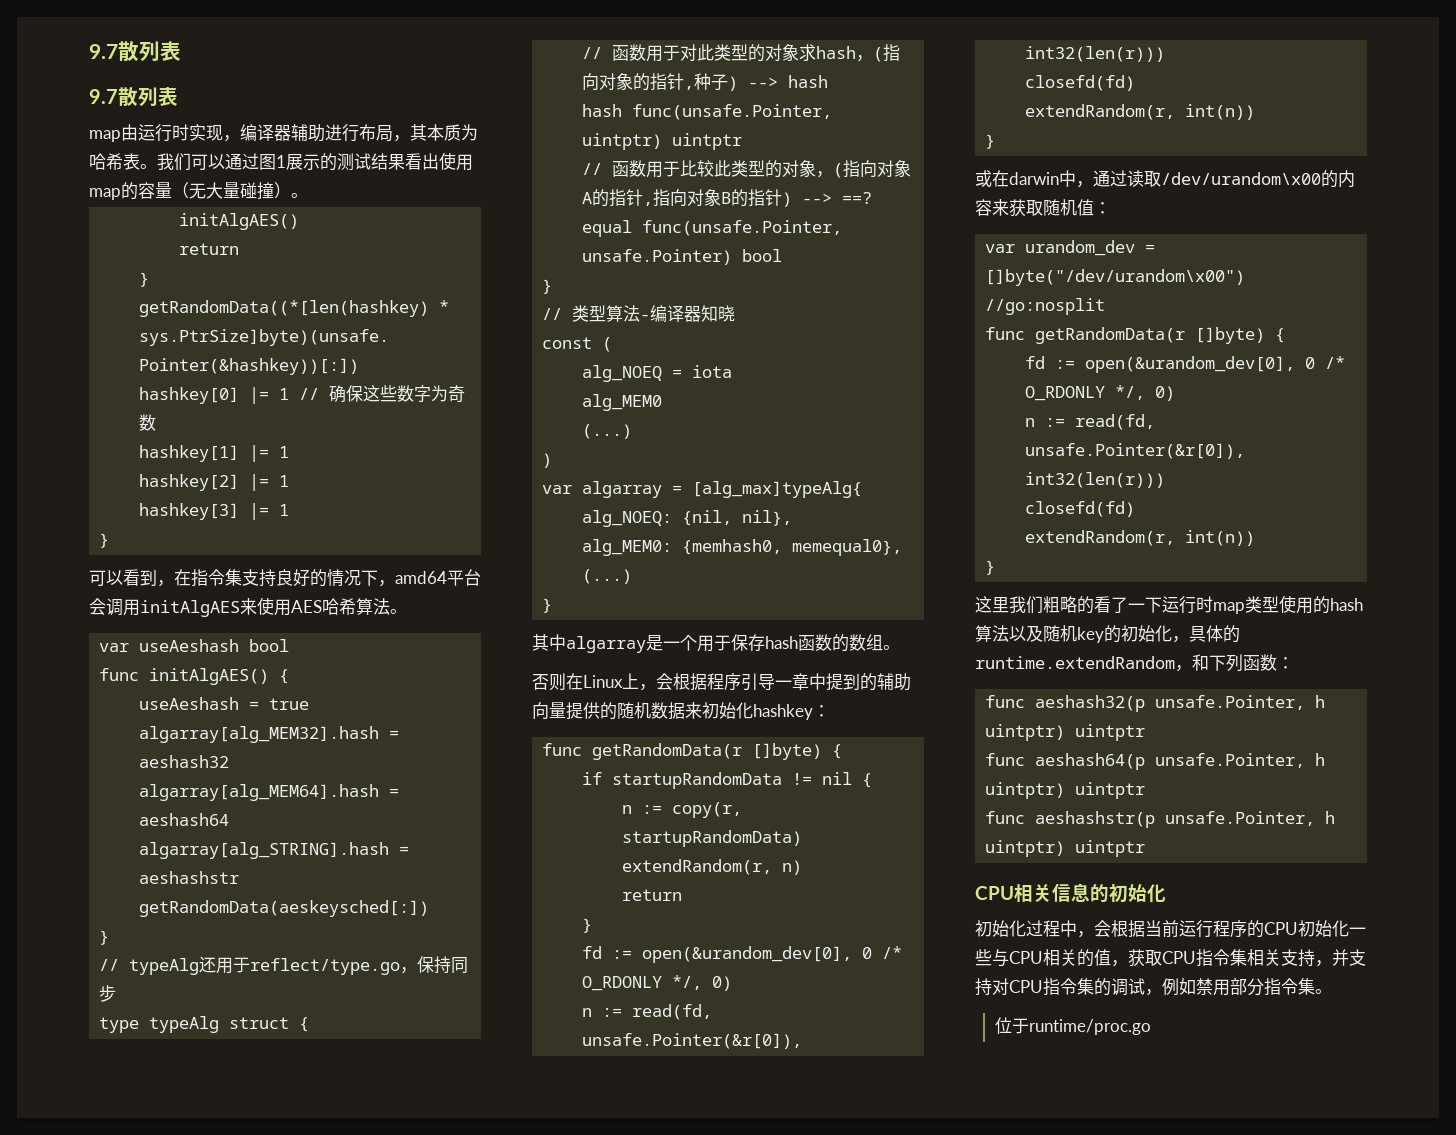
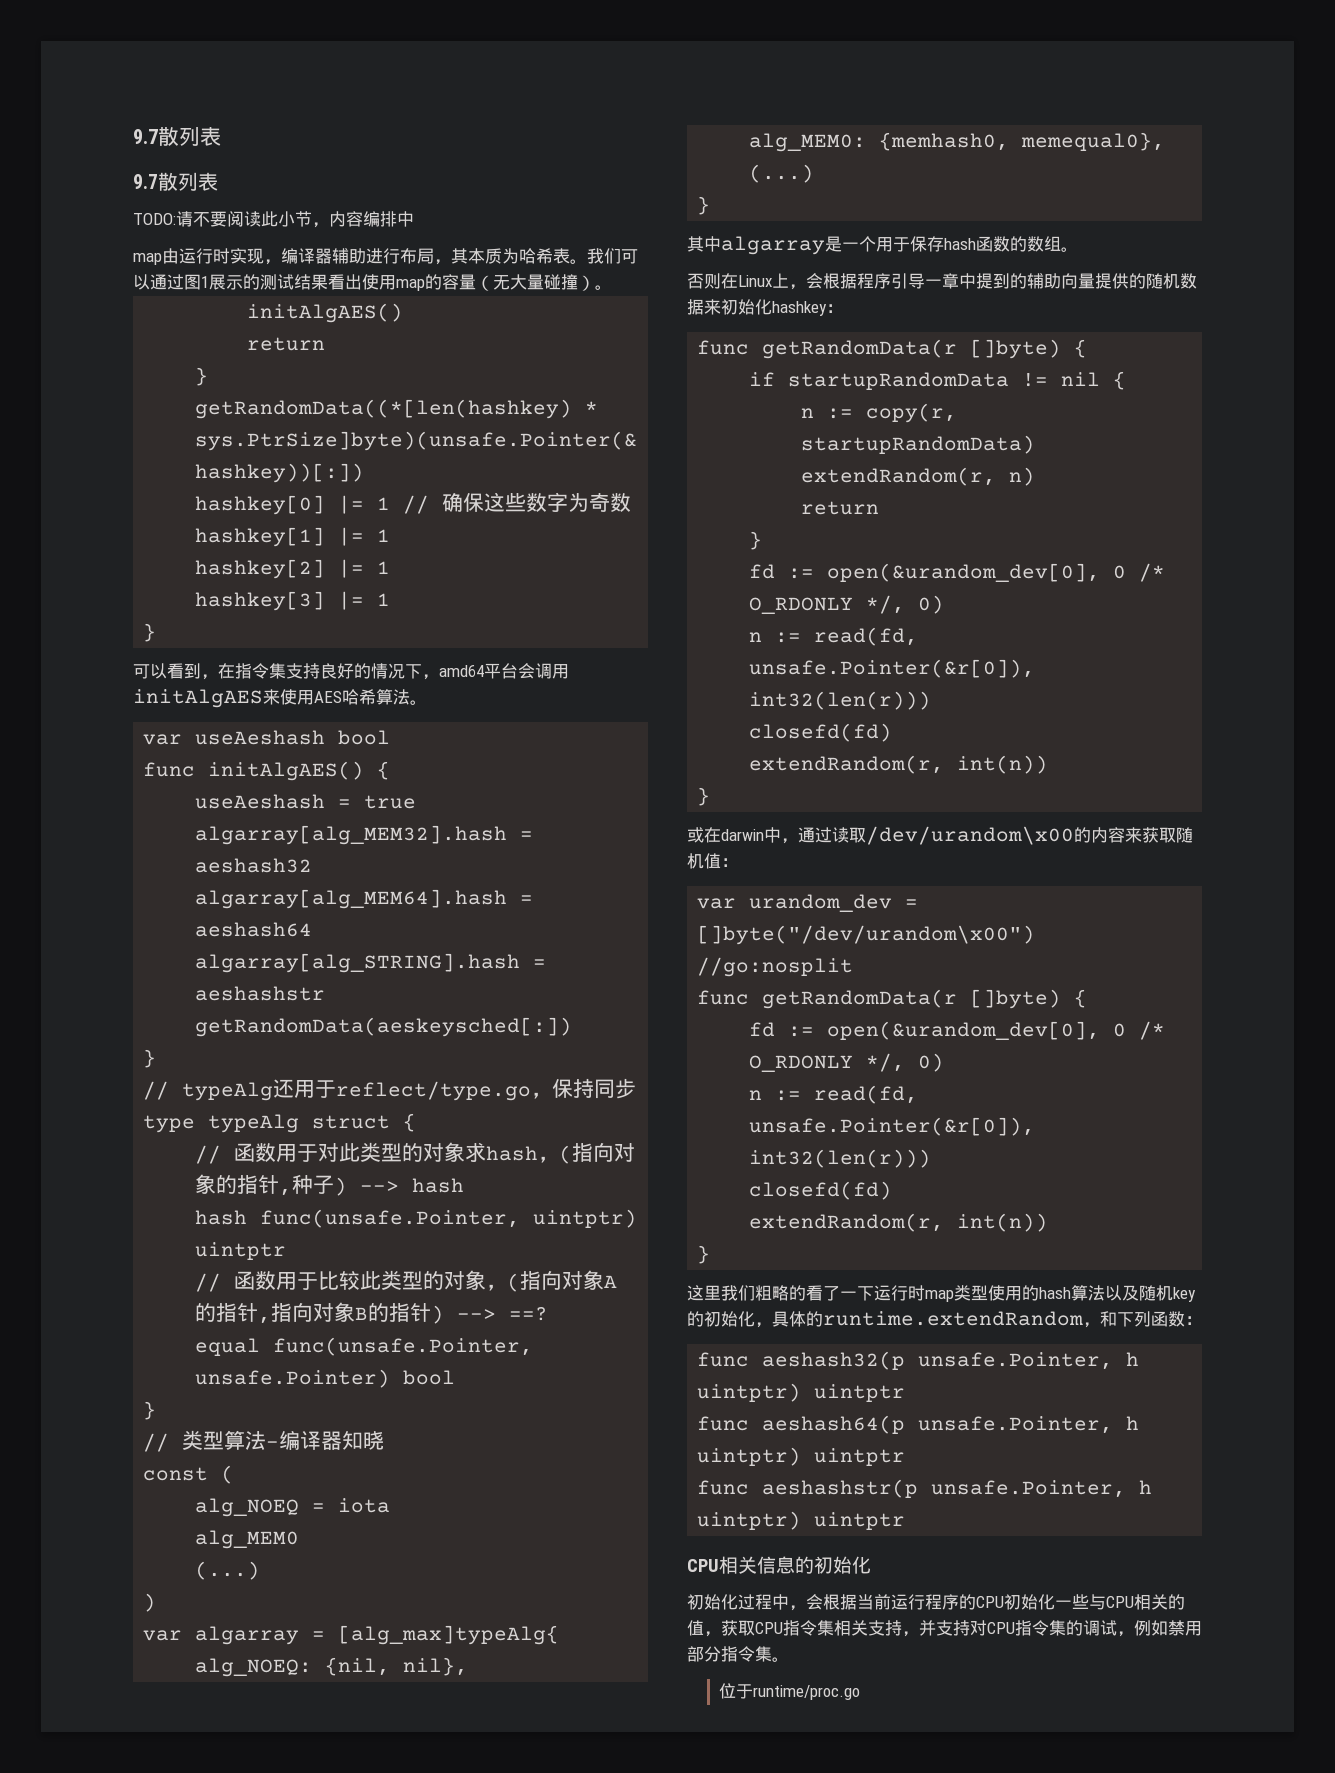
(178, 96) none -> [133,211,414,228] // TODO:请不要阅读此小节，内容编排中

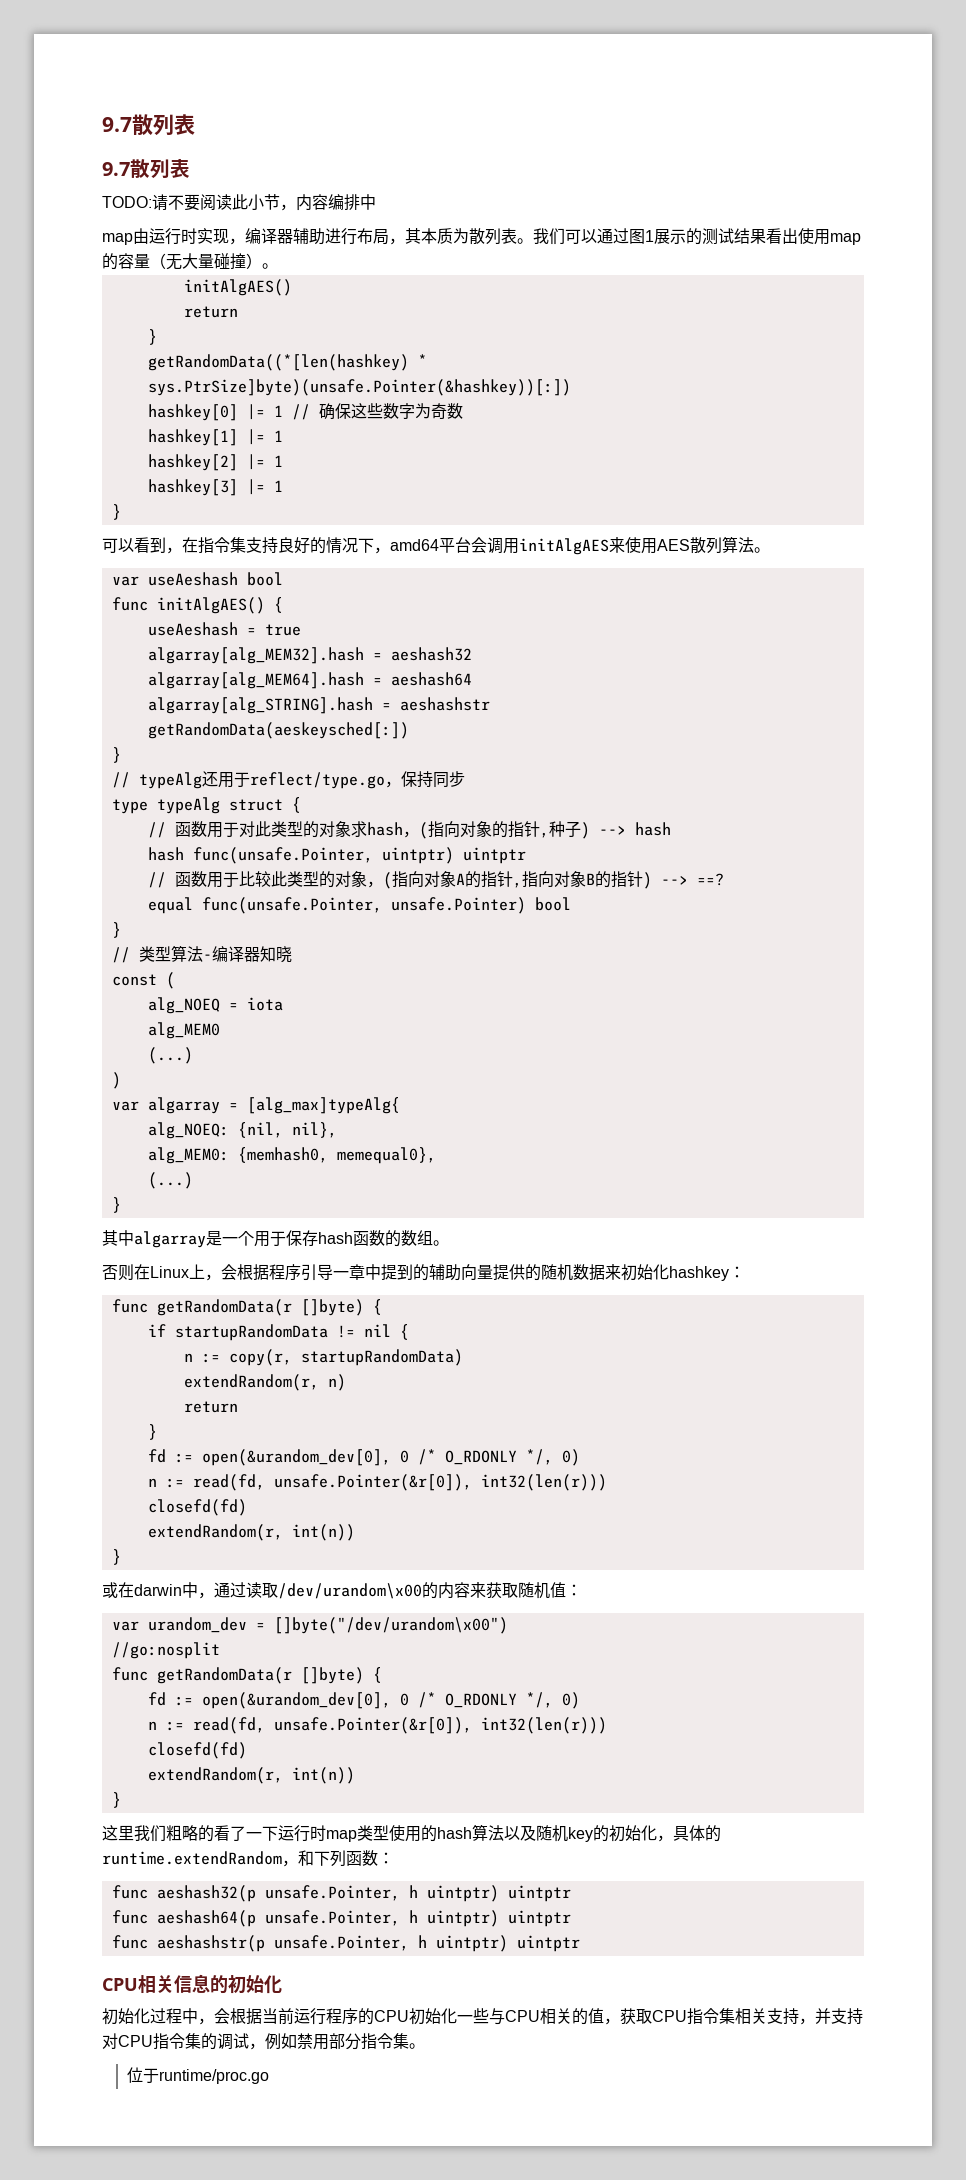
[519,248,553,264] 哈希 -> [469,228,501,245] 散列
[342,689,376,705] 哈希 -> [690,537,722,554] 散列

